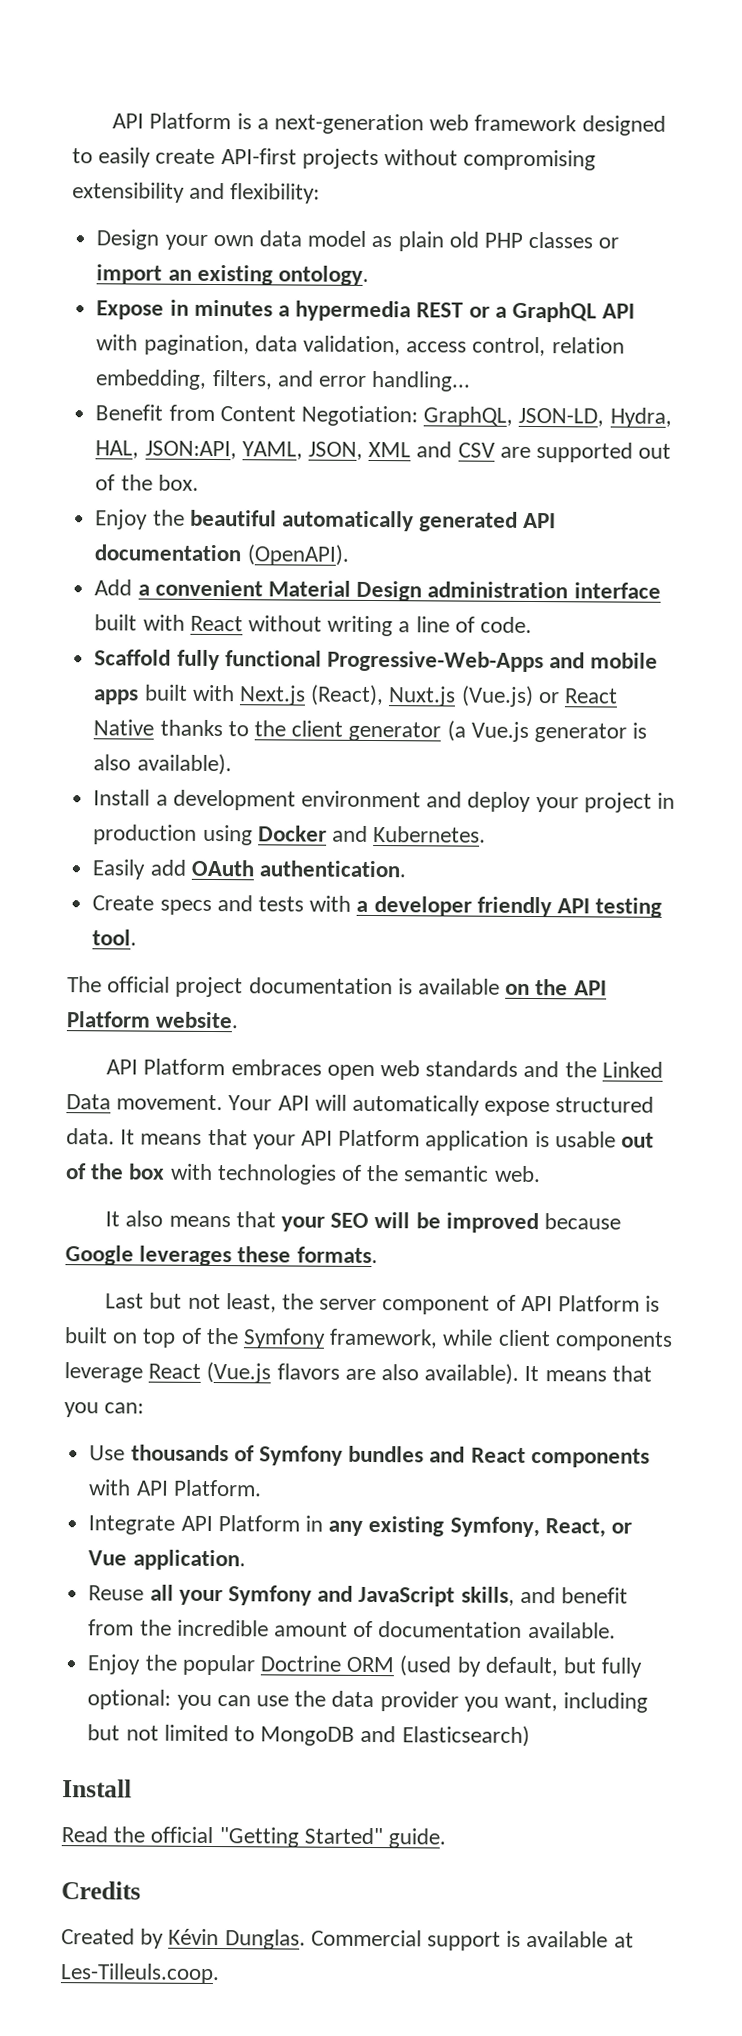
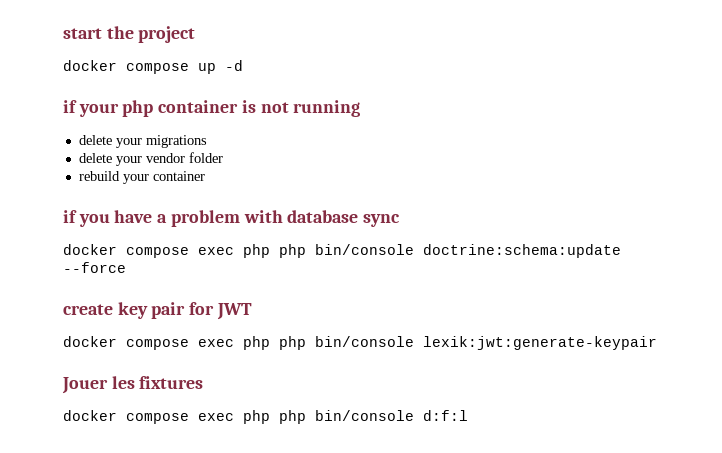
[112,112,666,136] [72,147,597,171] [72,182,321,204] [96,229,620,252] [96,264,369,286] [96,299,636,323] [96,334,625,357] [95,369,472,392] [95,404,672,428] [95,440,672,463] [95,474,199,491] [95,509,557,532] [94,544,349,566] [94,579,661,602] [94,614,532,637] [94,649,659,673] [93,684,618,708] [93,719,648,743] [93,753,232,776] [93,789,675,813] [93,824,487,846] [92,859,406,880] [92,895,663,918] [92,929,138,946] [67,976,607,998] [66,1011,240,1029] [106,1058,663,1081] [66,1094,655,1117] [66,1128,655,1151] [65,1163,541,1185] [105,1210,622,1234] [65,1245,378,1267] [105,1292,661,1315] [64,1327,673,1351] [64,1361,652,1385] [64,1402,145,1418] [89,1444,650,1468] [88,1479,262,1497] [88,1515,632,1538] [88,1549,246,1571] [88,1584,628,1607] [88,1619,616,1639] [87,1654,643,1678] [87,1689,649,1713] [87,1724,530,1748] [62,1779,132,1798] [61,1826,447,1849] [61,1881,141,1900] [61,1928,634,1951] [60,1963,220,1985] API Platform is a next-generation web framework designed to easily create API-first projects without compromising extensibility and flexibility: // Design your own data model as plain old PHP classes or import an existing ontology. // Expose in minutes a hypermedia REST or a GraphQL API with pagination, data validation, access control, relation embedding, filters, and error handling... // Benefit from Content Negotiation: GraphQL, JSON-LD, Hydra, HAL, JSON:API, YAML, JSON, XML and CSV are supported out of the box. // Enjoy the beautiful automatically generated API documentation (OpenAPI). // Add a convenient Material Design administration interface built with React without writing a line of code. // Scaffold fully functional Progressive-Web-Apps and mobile apps built with Next.js (React), Nuxt.js (Vue.js) or React Native thanks to the client generator (a Vue.js generator is also available). // Install a development environment and deploy your project in production using Docker and Kubernetes. // Easily add OAuth authentication. // Create specs and tests with a developer friendly API testing tool. // The official project documentation is available on the API Platform website. // API Platform embraces open web standards and the Linked Data movement. Your API will automatically expose structured data. It means that your API Platform application is usable out of the box with technologies of the semantic web. // It also means that your SEO will be improved because Google leverages these formats. // Last but not least, the server component of API Platform is built on top of the Symfony framework, while client components leverage React (Vue.js flavors are also available). It means that you can: // Use thousands of Symfony bundles and React components with API Platform. // Integrate API Platform in any existing Symfony, React, or Vue application. // Reuse all your Symfony and JavaScript skills, and benefit from the incredible amount of documentation available. // Enjoy the popular Doctrine ORM (used by default, but fully optional: you can use the data provider you want, including but not limited to MongoDB and Elasticsearch) // Install // Read the official "Getting Started" guide. // Credits // Created by Kévin Dunglas. Commercial support is available at Les-Tilleuls.coop. -> [63,26,196,43] [63,60,243,74] [63,100,361,117] [78,135,207,148] [78,152,223,166] [78,171,205,184] [63,210,401,227] [63,244,621,258] [63,262,126,273] [63,302,252,320] [63,336,657,350] [62,376,204,394] [63,410,468,424] start the project // docker compose up -d // if your php container is not running // delete your migrations // delete your vendor folder // rebuild your container // if you have a problem with database sync // docker compose exec php php bin/console doctrine:schema:update --force // create key pair for JWT // docker compose exec php php bin/console lexik:jwt:generate-keypair // Jouer les fixtures // docker compose exec php php bin/console d:f:l

